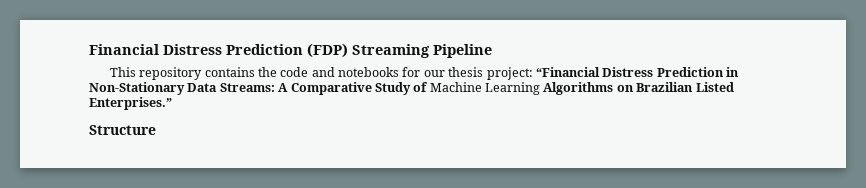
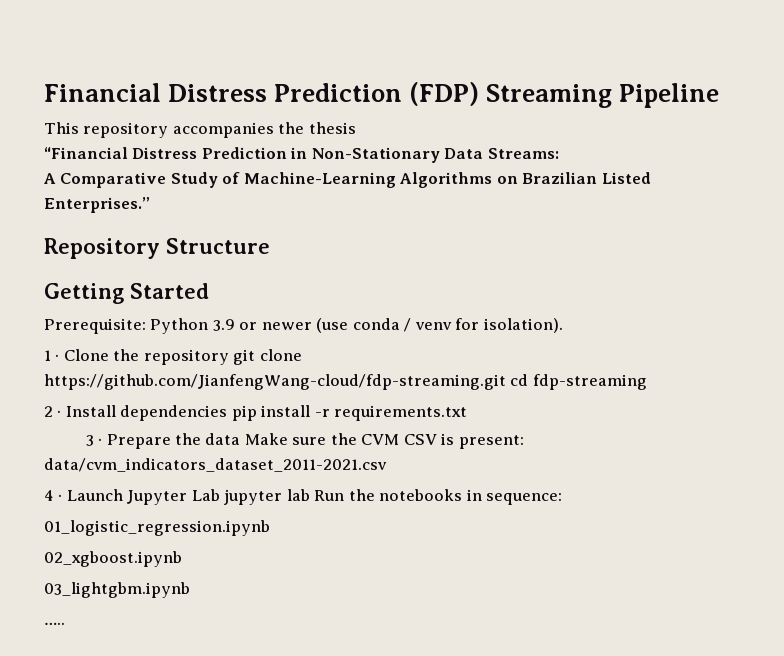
[204,67,445,77] contains the code and notebooks for our -> [172,122,305,138] accompanies the
[486,67,533,80] project: -> (356, 128) //
(275, 87) none -> (559, 153) //
[429,82,540,95] Machine Learning -> [243,172,396,188] Machine-Learning
(172, 103) none -> [44,238,160,259] Repository
(156, 130) none -> [44,283,209,304] [44,318,563,334] [44,349,302,365] [44,374,647,390] [44,405,468,421] [85,433,524,449] [44,458,387,472] [44,489,563,505] [44,520,270,536] [44,551,182,567] [44,582,190,598] [44,622,65,625] // Getting Started // Prerequisite: Python 3.9 or newer (use conda / venv for isolation). // 1 · Clone the repository git clone https://github.com/JianfengWang-cloud/fdp-streaming.git cd fdp-streaming // 2 · Install dependencies pip install -r requirements.txt // 3 · Prepare the data Make sure the CVM CSV is present: data/cvm_indicators_dataset_2011-2021.csv // 4 · Launch Jupyter Lab jupyter lab Run the notebooks in sequence: // 01_logistic_regression.ipynb // 02_xgboost.ipynb // 03_lightgbm.ipynb // …..

